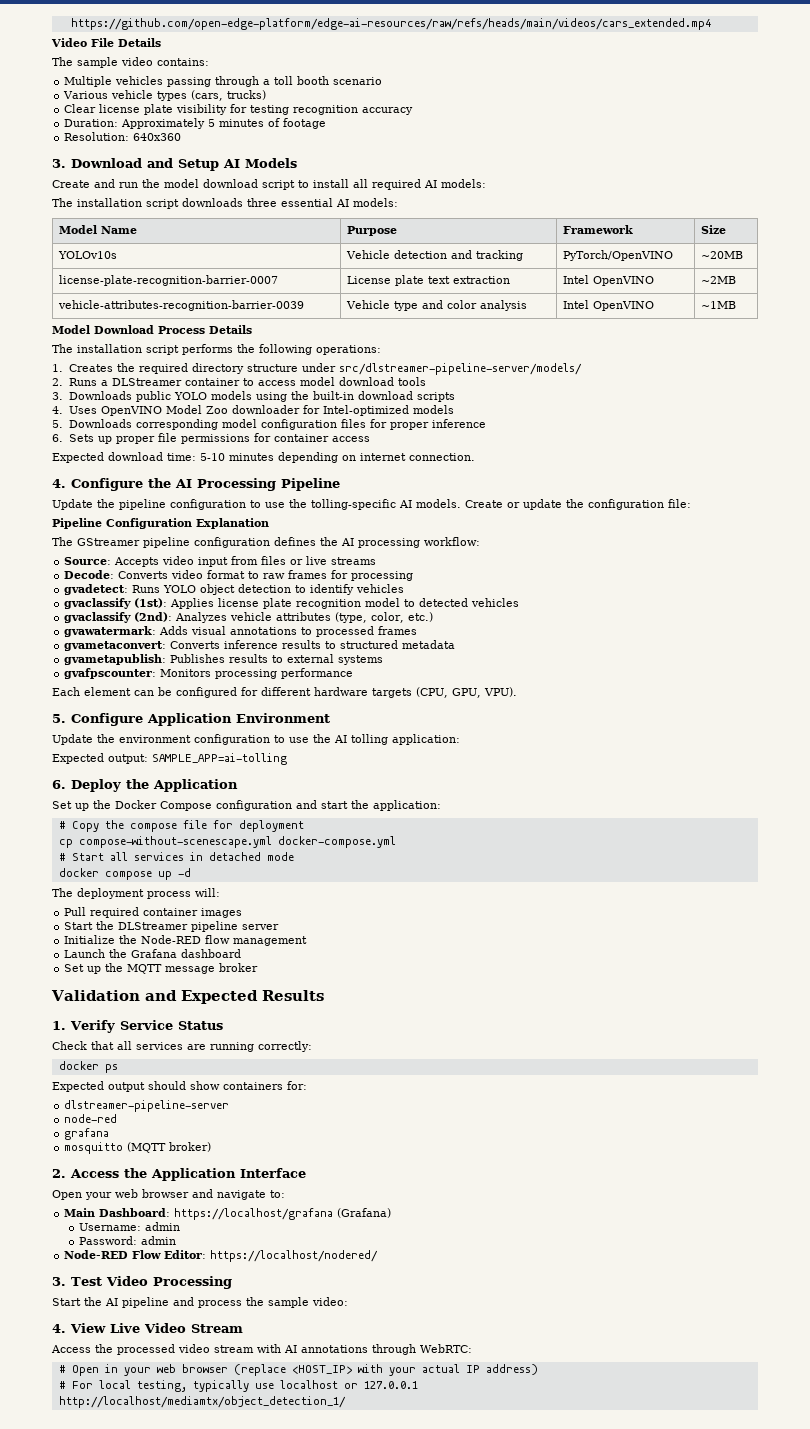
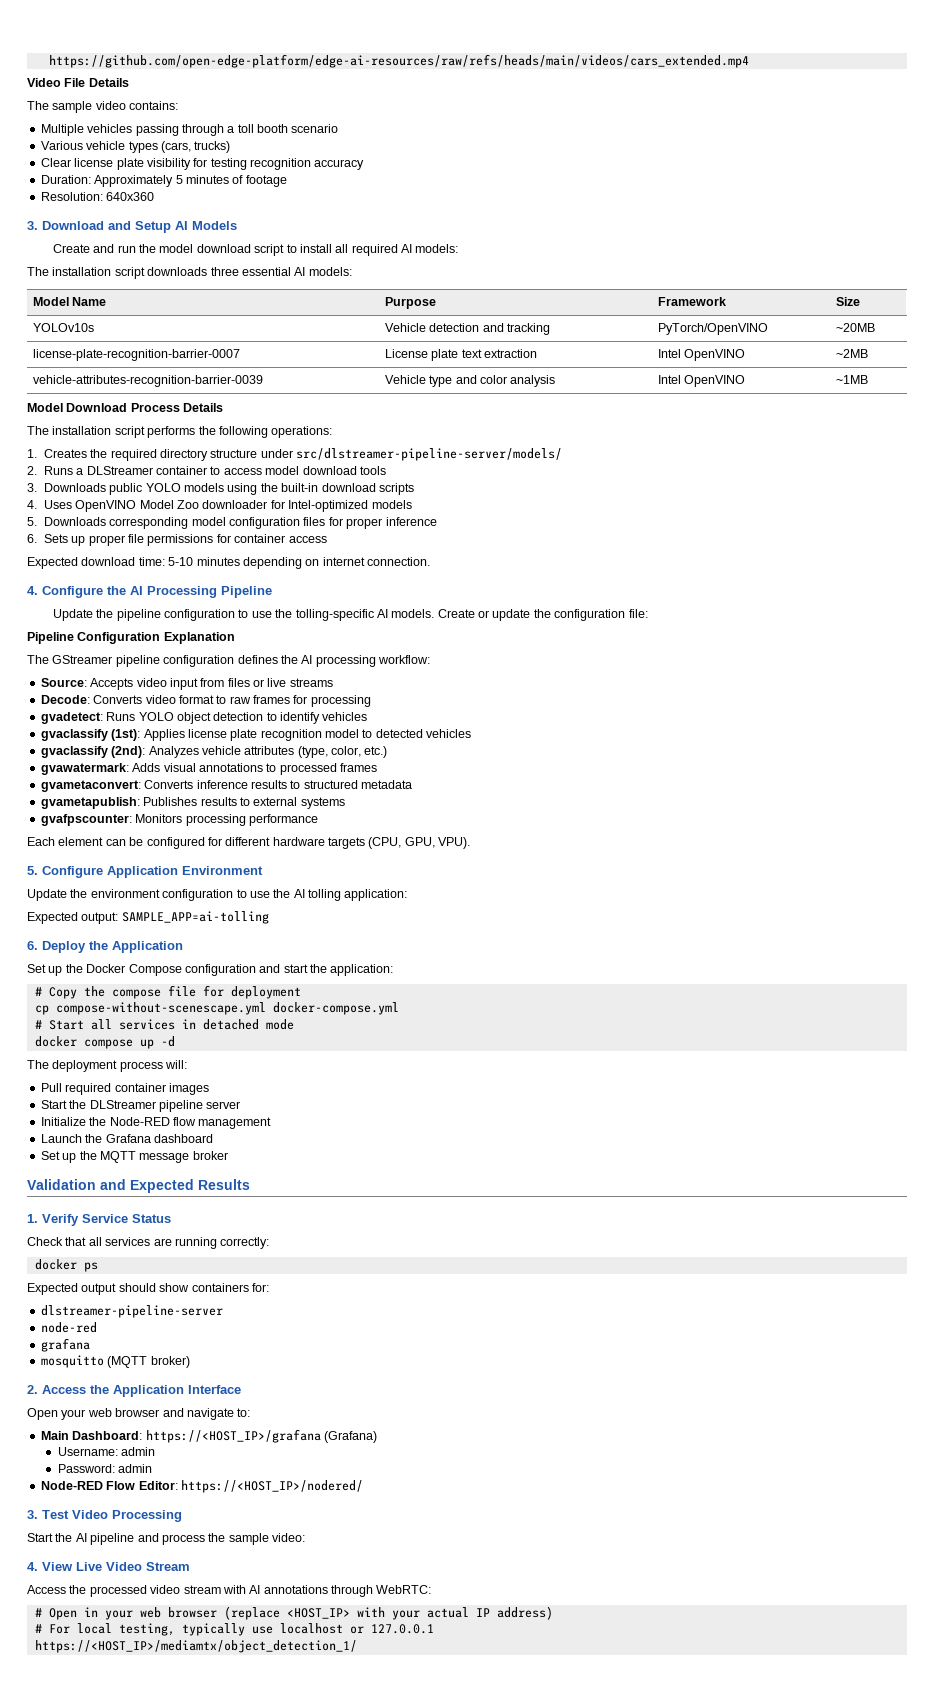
[174,1208,334,1220] https://localhost/grafana -> [145,1429,321,1443] https://<HOST_IP>/grafana
[210,1250,379,1262] https://localhost/nodered/ -> [180,1480,363,1493] https://<HOST_IP>/nodered/
[58,1396,346,1408] http://localhost/mediamtx/object_detection_1/ -> [34,1640,357,1653] https://<HOST_IP>/mediamtx/object_detection_1/

